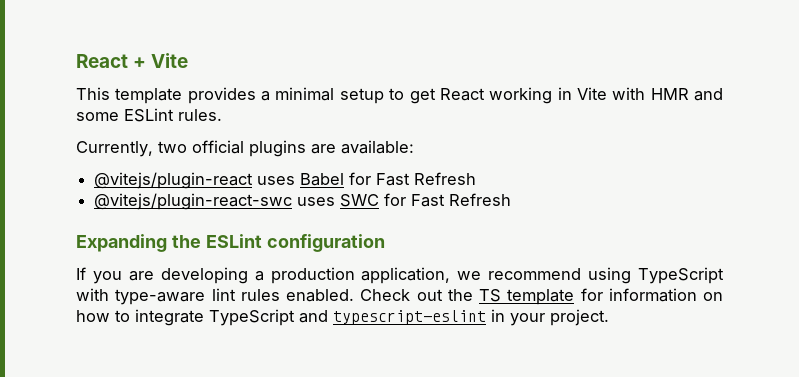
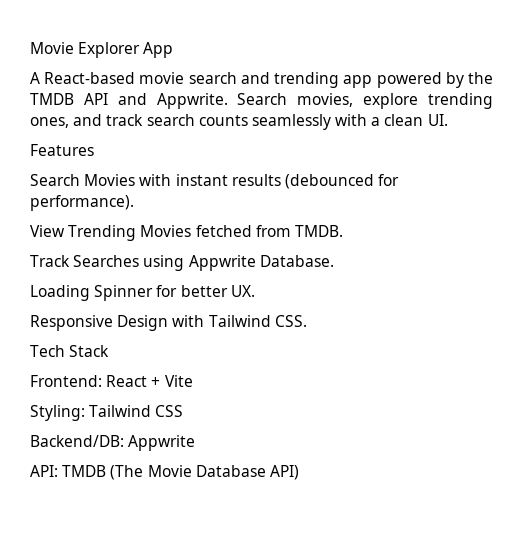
[76,53,189,68] [76,87,723,104] [76,108,222,122] [76,140,414,157] [94,172,477,189] [94,193,512,210] [76,234,385,252] [76,267,724,284] [76,288,723,305] [76,309,609,326] React + Vite // This template provides a minimal setup to get React working in Vite with HMR and some ESLint rules. // Currently, two official plugins are available: // @vitejs/plugin-react uses Babel for Fast Refresh // @vitejs/plugin-react-swc uses SWC for Fast Refresh // Expanding the ESLint configuration // If you are developing a production application, we recommend using TypeScript with type-aware lint rules enabled. Check out the TS template for information on how to integrate TypeScript and typescript-eslint in your project. -> [30,42,174,58] [30,72,494,88] [30,93,493,109] [30,114,448,130] [30,144,94,156] [30,174,400,189] [30,195,134,211] [30,225,343,241] [30,255,334,271] [30,285,255,301] [30,315,307,331] [30,345,110,357] [30,375,193,387] [30,405,184,421] [30,435,196,451] [30,465,299,480] Movie Explorer App // A React-based movie search and trending app powered by the TMDB API and Appwrite. Search movies, explore trending ones, and track search counts seamlessly with a clean UI. // Features // Search Movies with instant results (debounced for performance). // View Trending Movies fetched from TMDB. // Track Searches using Appwrite Database. // Loading Spinner for better UX. // Responsive Design with Tailwind CSS. // Tech Stack // Frontend: React + Vite // Styling: Tailwind CSS // Backend/DB: Appwrite // API: TMDB (The Movie Database API)

